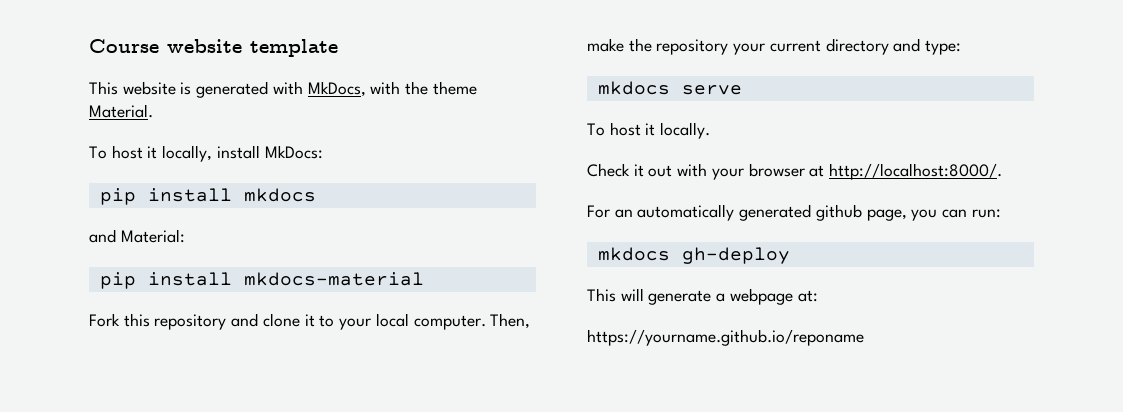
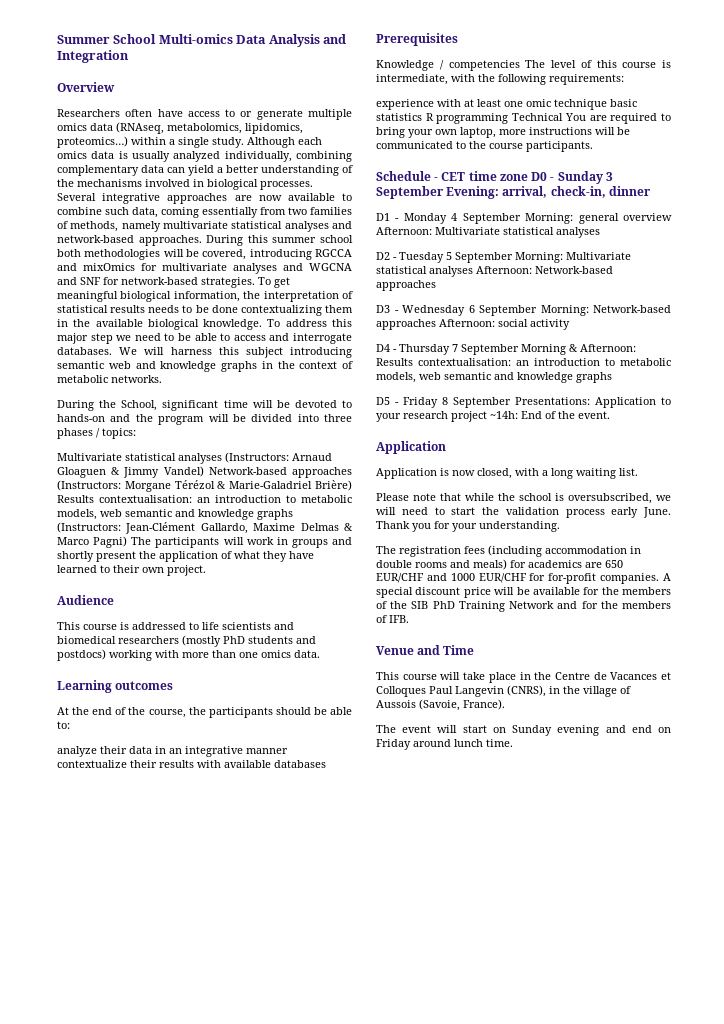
[89,39,338,57] [89,81,477,98] [89,104,153,118] [89,145,323,162] [99,188,316,205] [89,229,185,243] [99,272,424,289] [89,313,531,330] [587,38,962,55] [597,81,742,95] [587,122,711,139] [587,163,1003,180] [587,204,1001,221] [597,247,790,264] [587,288,818,305] [587,329,864,346] Course website template // This website is generated with MkDocs, with the theme Material. // To host it locally, install MkDocs: // pip install mkdocs // and Material: // pip install mkdocs-material // Fork this repository and clone it to your local computer. Then, make the repository your current directory and type: // mkdocs serve // To host it locally. // Check it out with your browser at http://localhost:8000/. // For an automatically generated github page, you can run: // mkdocs gh-deploy // This will generate a webpage at: // https://yourname.github.io/reponame -> [57,34,346,47] [57,50,129,63] [57,82,115,92] [57,109,352,120] [57,122,303,134] [57,136,322,148] [57,151,352,162] [57,165,353,176] [57,179,313,190] [57,193,352,204] [57,207,352,218] [57,221,352,232] [57,235,353,246] [57,249,352,260] [57,263,352,274] [57,277,290,288] [57,291,353,302] [57,305,353,316] [57,319,352,330] [57,333,352,344] [57,347,352,358] [57,361,353,372] [57,375,162,383] [57,400,352,411] [57,414,352,425] [57,428,136,439] [57,452,332,464] [57,466,352,478] [57,480,352,492] [57,495,352,503] [57,509,293,520] [57,522,353,534] [57,536,352,548] [57,551,314,562] [57,565,206,576] [57,595,114,605] [57,622,294,630] [57,635,316,647] [57,649,320,661] [57,680,174,693] [57,707,352,718] [57,721,70,729] [57,746,288,757] [57,760,326,768] [376,33,458,46] [376,60,671,71] [376,74,624,85] [376,99,637,110] [376,113,671,124] [376,127,630,138] [376,141,593,152] [376,171,613,184] [376,186,651,199] [376,213,672,224] [376,227,600,238] [376,252,631,263] [376,266,613,277] [376,280,436,291] [376,305,671,316] [376,319,570,330] [376,344,636,355] [376,358,671,366] [376,372,612,383] [376,397,671,408] [376,411,610,422] [376,441,446,454] [376,468,638,479] [376,493,671,504] [376,507,671,518] [376,521,560,532] [376,545,641,557] [376,559,623,570] [376,573,671,584] [376,587,671,598] [376,601,671,612] [376,615,409,623] [376,645,475,655] [376,672,671,683] [376,685,631,697] [376,699,505,711] [376,725,671,736] [376,739,513,750] Summer School Multi-omics Data Analysis and Integration // Overview // Researchers often have access to or generate multiple omics data (RNAseq, metabolomics, lipidomics, proteomics…) within a single study. Although each omics data is usually analyzed individually, combining complementary data can yield a better understanding of the mechanisms involved in biological processes. Several integrative approaches are now available to combine such data, coming essentially from two families of methods, namely multivariate statistical analyses and network-based approaches. During this summer school both methodologies will be covered, introducing RGCCA and mixOmics for multivariate analyses and WGCNA and SNF for network-based strategies. To get meaningful biological information, the interpretation of statistical results needs to be done contextualizing them in the available biological knowledge. To address this major step we need to be able to access and interrogate databases. We will harness this subject introducing semantic web and knowledge graphs in the context of metabolic networks. // During the School, significant time will be devoted to hands-on and the program will be divided into three phases / topics: // Multivariate statistical analyses (Instructors: Arnaud Gloaguen & Jimmy Vandel) Network-based approaches (Instructors: Morgane Térézol & Marie-Galadriel Brière) Results contextualisation: an introduction to metabolic models, web semantic and knowledge graphs (Instructors: Jean-Clément Gallardo, Maxime Delmas & Marco Pagni) The participants will work in groups and shortly present the application of what they have learned to their own project. // Audience // This course is addressed to life scientists and biomedical researchers (mostly PhD students and postdocs) working with more than one omics data. // Learning outcomes // At the end of the course, the participants should be able to: // analyze their data in an integrative manner contextualize their results with available databases // Prerequisites // Knowledge / competencies The level of this course is intermediate, with the following requirements: // experience with at least one omic technique basic statistics R programming Technical You are required to bring your own laptop, more instructions will be communicated to the course participants. // Schedule - CET time zone D0 - Sunday 3 September Evening: arrival, check-in, dinner // D1 - Monday 4 September Morning: general overview Afternoon: Multivariate statistical analyses // D2 - Tuesday 5 September Morning: Multivariate statistical analyses Afternoon: Network-based approaches // D3 - Wednesday 6 September Morning: Network-based approaches Afternoon: social activity // D4 - Thursday 7 September Morning & Afternoon: Results contextualisation: an introduction to metabolic models, web semantic and knowledge graphs // D5 - Friday 8 September Presentations: Application to your research project ~14h: End of the event. // Application // Application is now closed, with a long waiting list. // Please note that while the school is oversubscribed, we will need to start the validation process early June. Thank you for your understanding. // The registration fees (including accommodation in double rooms and meals) for academics are 650 EUR/CHF and 1000 EUR/CHF for for-profit companies. A special discount price will be available for the members of the SIB PhD Training Network and for the members of IFB. // Venue and Time // This course will take place in the Centre de Vacances et Colloques Paul Langevin (CNRS), in the village of Aussois (Savoie, France). // The event will start on Sunday evening and end on Friday around lunch time.

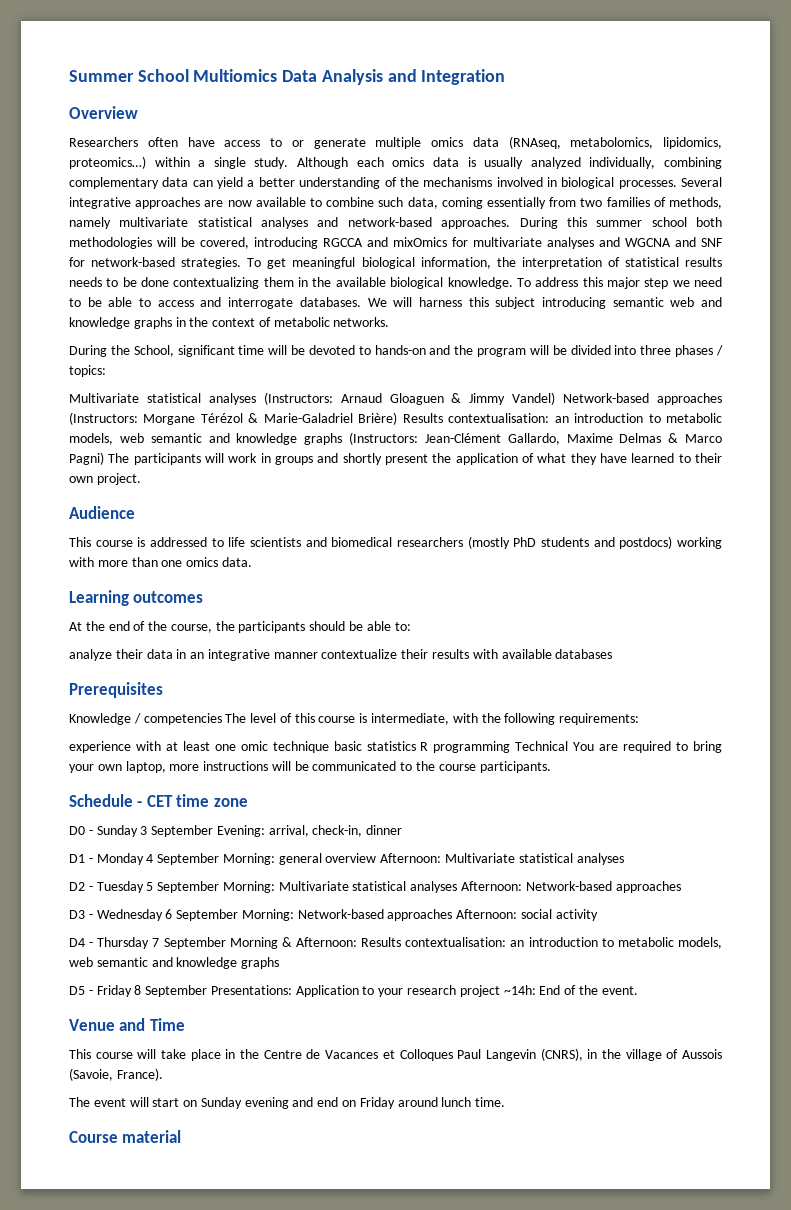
[158,34,233,44] Multi-omics -> [193,69,278,82] Multiomics
(528, 177) none -> (248, 802) //
[376,441,446,454] [376,468,638,479] [376,493,671,504] [376,507,671,518] [376,521,560,532] [376,545,641,557] [376,559,623,570] [376,573,671,584] [376,587,671,598] [376,601,671,612] [376,615,409,623] // Application // Application is now closed, with a long waiting list. // Please note that while the school is oversubscribed, we will need to start the validation process early June. Thank you for your understanding. // The registration fees (including accommodation in double rooms and meals) for academics are 650 EUR/CHF and 1000 EUR/CHF for for-profit companies. A special discount price will be available for the members of the SIB PhD Training Network and for the members of IFB. -> (638, 990) none
(513, 743) none -> [69,1130,182,1143] // Course material

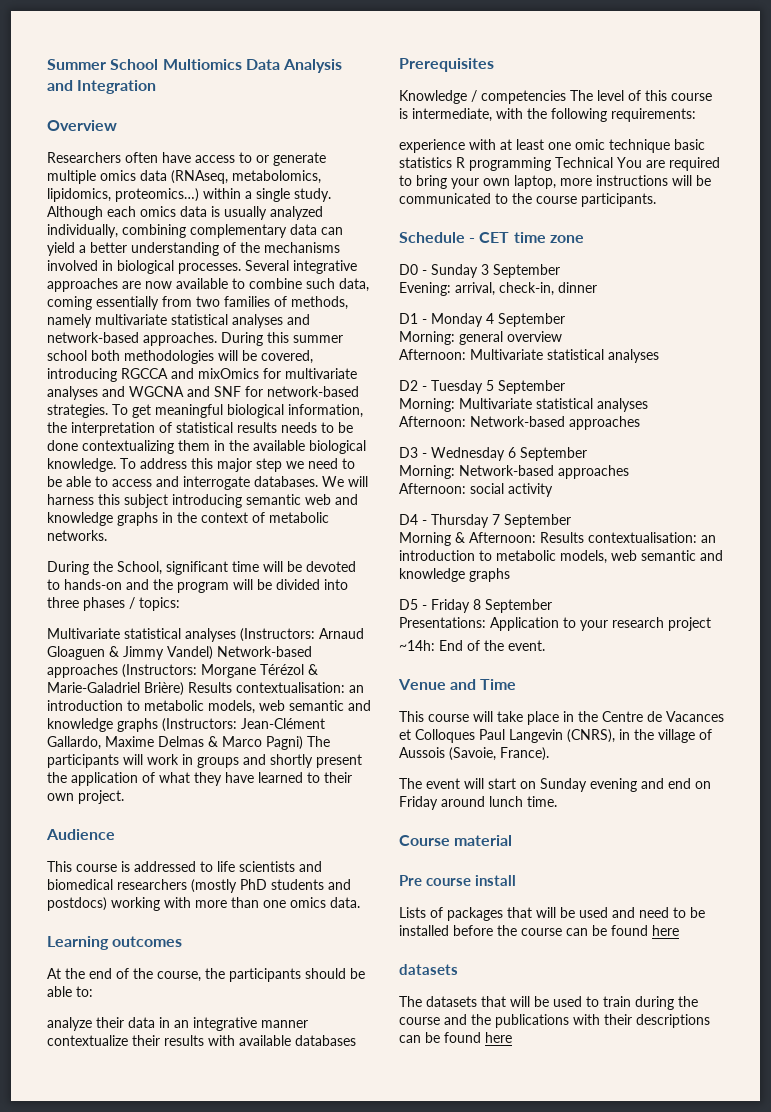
(214, 831) none -> (560, 271) //
(220, 859) none -> (565, 320) //
(377, 858) none -> (562, 336) //
(220, 887) none -> (565, 387) //
(458, 887) none -> (648, 405) //
(239, 915) none -> (587, 454) //
(453, 915) none -> (629, 472) //
(226, 943) none -> (571, 521) //
(208, 991) none -> (552, 606) //
(500, 991) none -> (711, 624) //
(182, 1136) none -> [399,875,516,886] [399,907,705,921] [399,925,679,936] [399,964,458,975] [399,996,698,1010] [399,1014,710,1028] [399,1032,512,1043] // Pre course install // Lists of packages that will be used and need to be installed before the course can be found here // datasets // The datasets that will be used to train during the course and the publications with their descriptions can be found here

